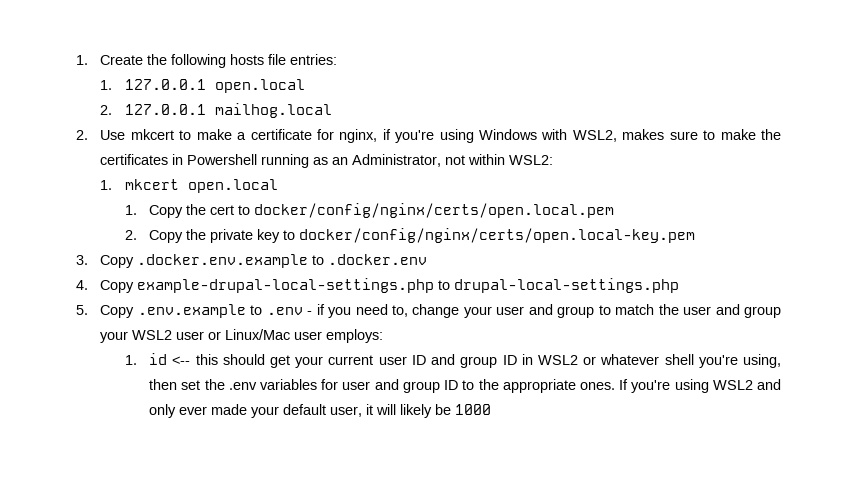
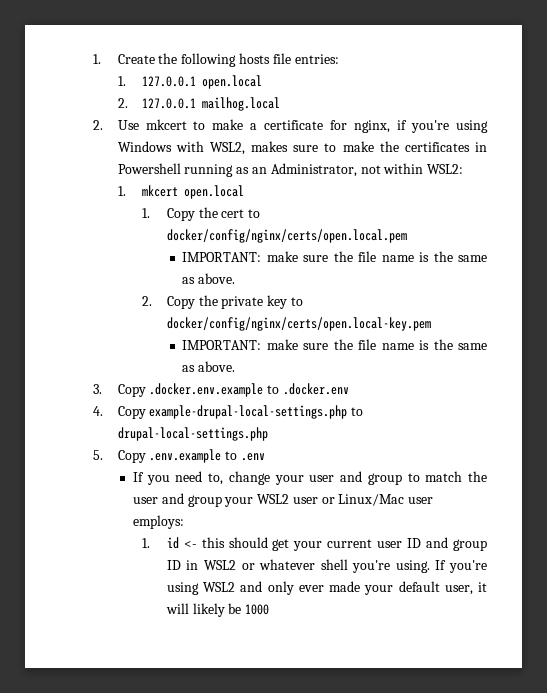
(615, 210) none -> [182,251,487,262] [182,273,235,284] // IMPORTANT: make sure the file name is the same as above.
(696, 235) none -> [182,339,487,350] [182,361,235,372] // IMPORTANT: make sure the file name is the same as above.
[307,304,325,315] - if -> [133,472,145,482] // If
[172,356,191,365] <-- -> [183,541,197,548] <-
[743,354,782,368] [149,379,615,393] using, then set the .env variables for user and group ID to the appropriate ones. -> [395,560,430,573] using.

